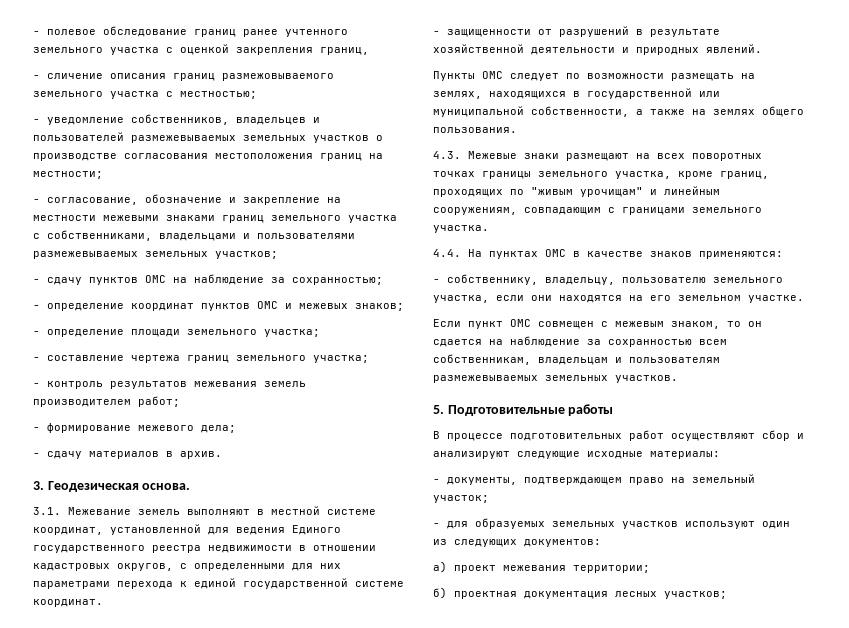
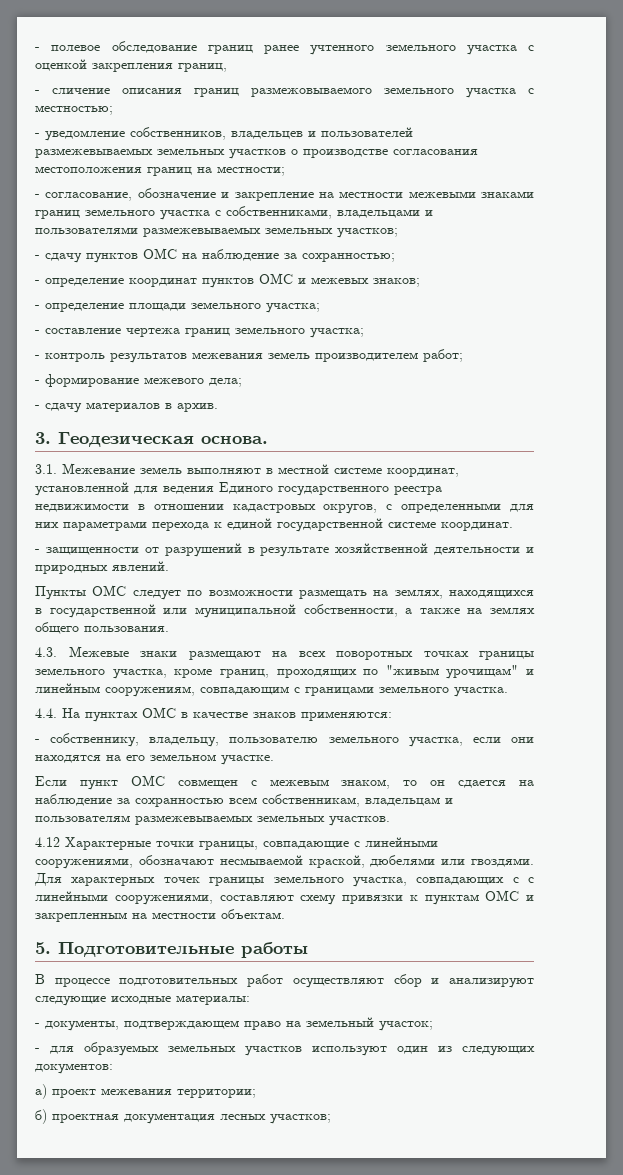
(678, 379) none -> [35,837,438,850] [35,855,534,869] [34,873,534,887] [35,890,534,905] [35,909,285,922] // 4.12 Характерные точки границы, совпадающие с линейными сооружениями, обозначают несмываемой краской, дюбелями или гвоздями. Для характерных точек границы земельного участка, совпадающих с с линейными сооружениями, составляют схему привязки к пунктам ОМС и закрепленным на местности объектам.

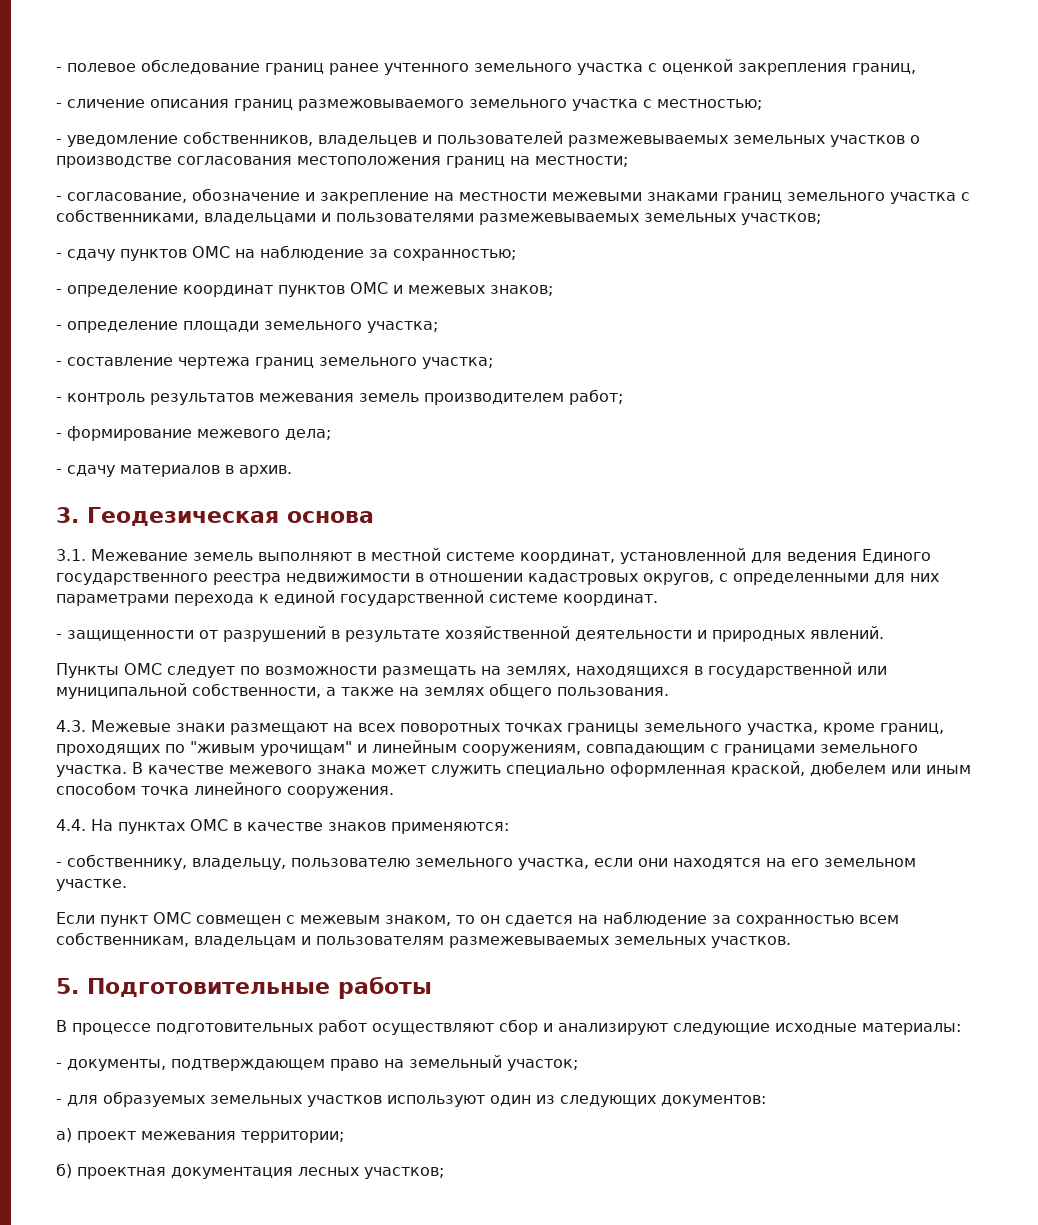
[201,436,268,444] основа. -> [287,511,374,523] основа
(508, 692) none -> [132,761,971,777] [56,782,394,798] В качестве межевого знака может служить специально оформленная краской, дюбелем или иным способом точка линейного сооружения.
[35,837,438,850] [35,855,534,869] [34,873,534,887] [35,890,534,905] [35,909,285,922] // 4.12 Характерные точки границы, совпадающие с линейными сооружениями, обозначают несмываемой краской, дюбелями или гвоздями. Для характерных точек границы земельного участка, совпадающих с с линейными сооружениями, составляют схему привязки к пунктам ОМС и закрепленным на местности объектам. -> (791, 942) none

